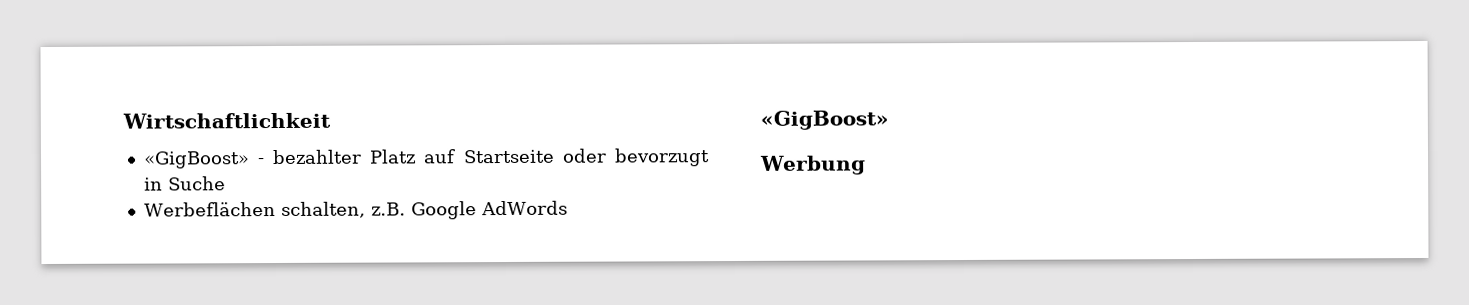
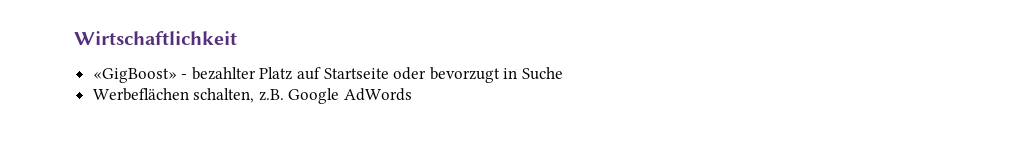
[760,110,889,130] [760,155,866,175] // «GigBoost» // Werbung -> (413, 94) none

